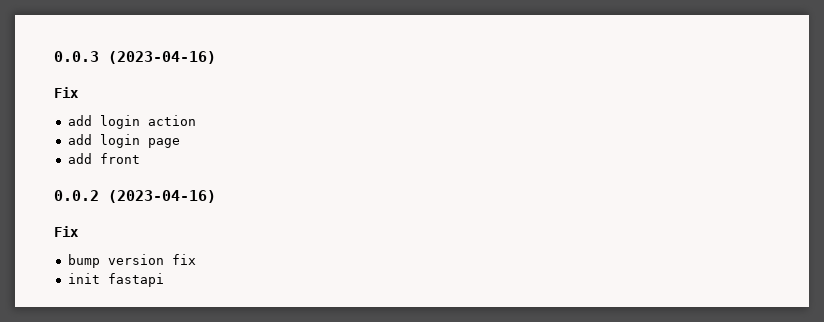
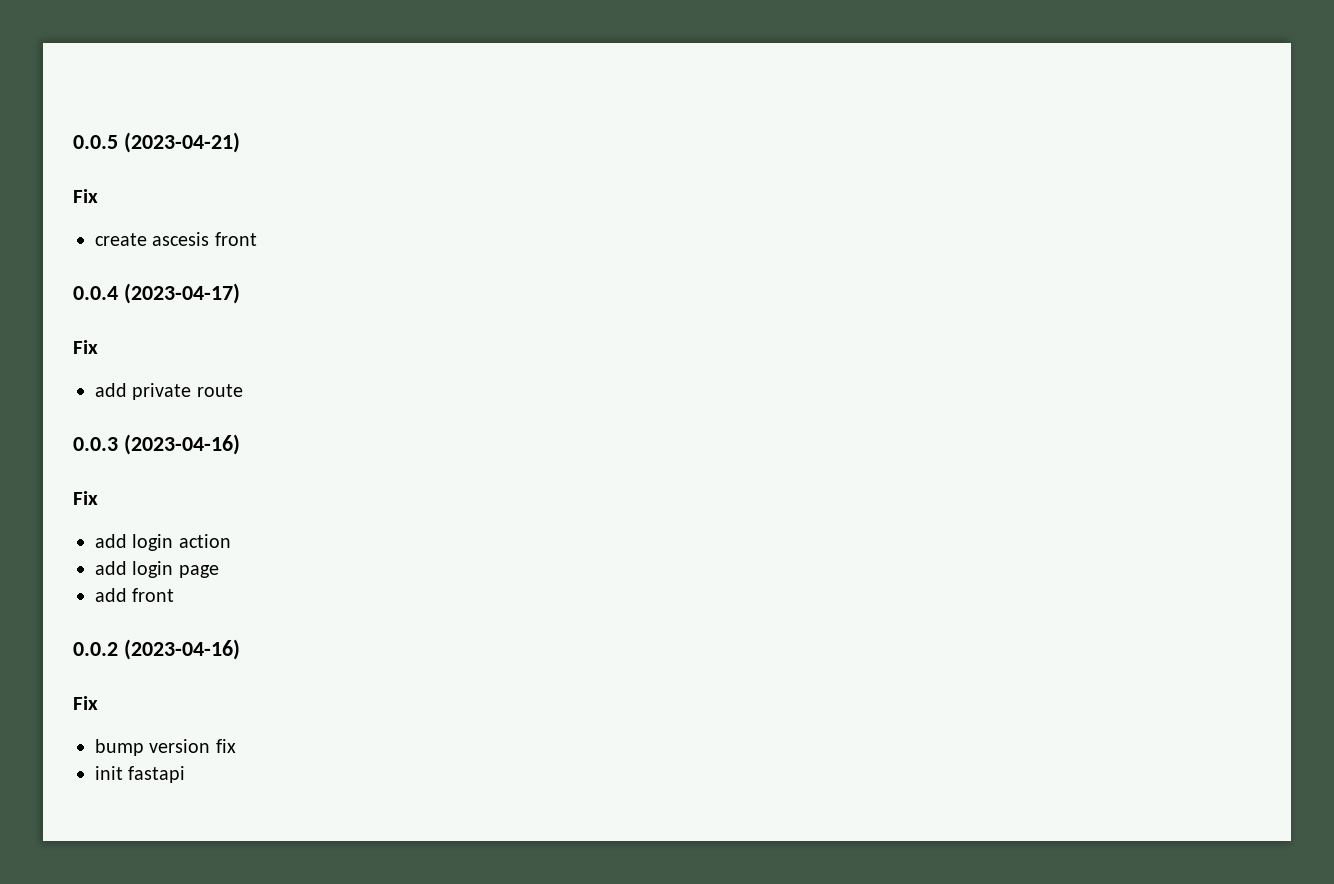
(54, 56) none -> [73,132,240,153] [73,189,98,203] [95,232,257,246] [73,283,240,304] [73,340,98,354] [95,383,243,400] 0.0.5 (2023-04-21) // Fix // create ascesis front // 0.0.4 (2023-04-17) // Fix // add private route //

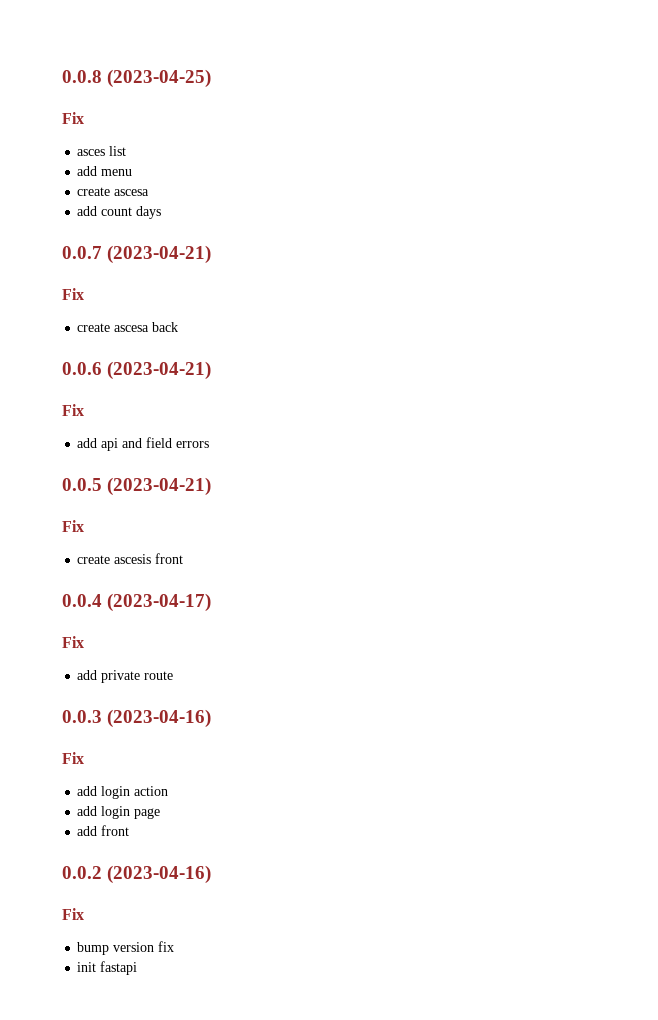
(73, 142) none -> [62,69,212,88] [62,112,84,124] [77,146,127,156] [77,166,133,176] [77,187,150,196] [77,206,162,219] [62,245,212,264] [62,288,84,300] [77,322,179,332] [62,361,212,380] [62,404,84,416] [77,437,210,451] 0.0.8 (2023-04-25) // Fix // asces list // add menu // create ascesa // add count days // 0.0.7 (2023-04-21) // Fix // create ascesa back // 0.0.6 (2023-04-21) // Fix // add api and field errors //

